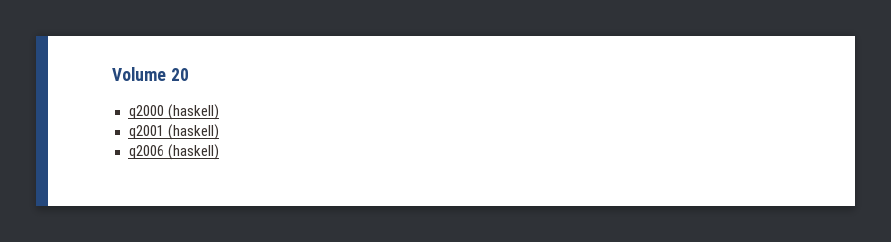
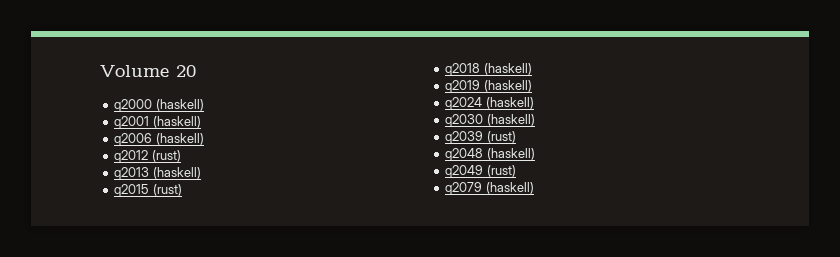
(219, 152) none -> [114,150,181,163] [114,167,201,180] [114,184,182,197] [445,63,532,76] [445,80,532,93] [445,97,534,110] [445,114,535,127] [445,131,516,144] [445,148,535,161] [445,165,516,178] [445,182,534,195] // q2012 (rust) // q2013 (haskell) // q2015 (rust) // q2018 (haskell) // q2019 (haskell) // q2024 (haskell) // q2030 (haskell) // q2039 (rust) // q2048 (haskell) // q2049 (rust) // q2079 (haskell)

